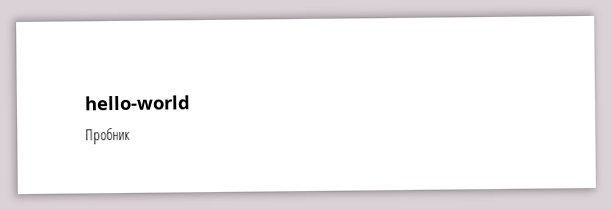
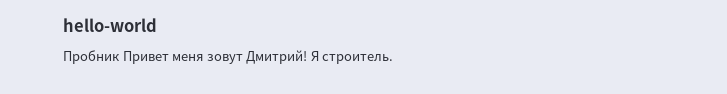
(130, 136) none -> [122,50,394,64] Привет меня зовут Дмитрий! Я строитель.

